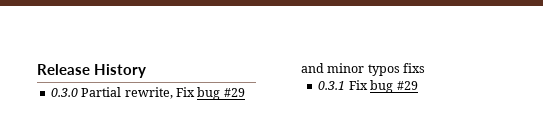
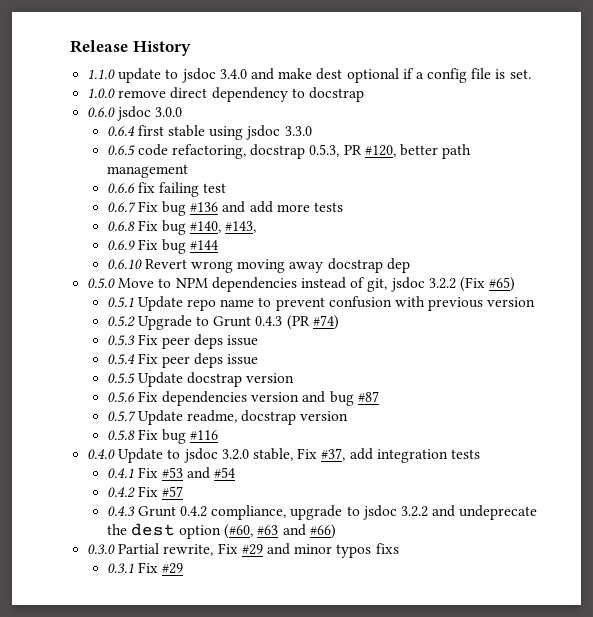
(146, 71) none -> [87,68,531,83] [87,87,364,102] [87,106,183,121] [106,125,312,140] [106,144,472,159] [106,164,188,178] [106,182,227,197] [106,201,343,216] [106,220,257,235] [106,239,219,254] [106,258,410,273] [87,277,516,292] [106,296,536,311] [106,315,339,330] [106,334,259,349] [106,353,259,368] [106,372,295,387] [106,391,379,406] [106,410,349,425] [106,429,219,444] [87,448,480,463] [106,467,236,479] [106,486,183,498] [106,505,538,520] [106,523,336,539] // 1.1.0 update to jsdoc 3.4.0 and make dest optional if a config file is set. // 1.0.0 remove direct dependency to docstrap // 0.6.0 jsdoc 3.0.0 // 0.6.4 first stable using jsdoc 3.3.0 // 0.6.5 code refactoring, docstrap 0.5.3, PR #120, better path management // 0.6.6 fix failing test // 0.6.7 Fix bug #136 and add more tests // 0.6.8 Fix bug #140, #143, // 0.6.9 Fix bug #144 // 0.6.10 Revert wrong moving away docstrap dep // 0.5.0 Move to NPM dependencies instead of git, jsdoc 3.2.2 (Fix #65) // 0.5.1 Update repo name to prevent confusion with previous version // 0.5.2 Upgrade to Grunt 0.4.3 (PR #74) // 0.5.3 Fix peer deps issue // 0.5.4 Fix peer deps issue // 0.5.5 Update docstrap version // 0.5.6 Fix dependencies version and bug #87 // 0.5.7 Update readme, docstrap version // 0.5.8 Fix bug #116 // 0.4.0 Update to jsdoc 3.2.0 stable, Fix #37, add integration tests // 0.4.1 Fix #53 and #54 // 0.4.2 Fix #57 // 0.4.3 Grunt 0.4.2 compliance, upgrade to jsdoc 3.2.2 and undeprecate the dest option (#60, #63 and #66)
[197,87,221,100] bug -> (238, 548) none
[370,80,394,93] bug -> (158, 567) none

